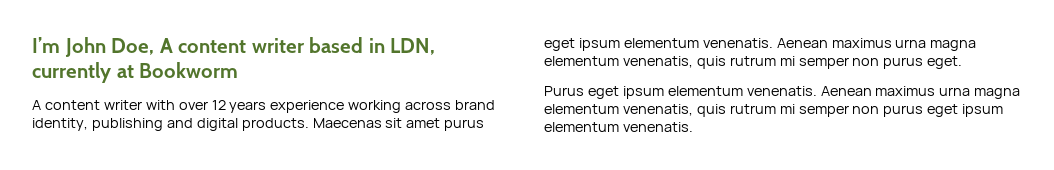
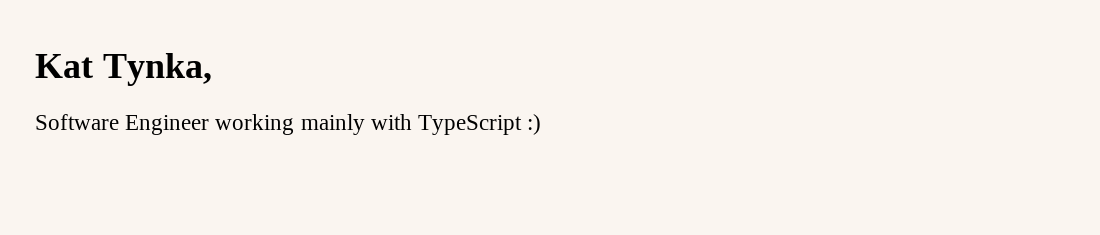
[32,37,436,57] [32,62,239,83] [32,100,496,113] [32,118,485,131] [544,38,977,51] [544,56,963,69] [544,86,1021,99] [544,104,1004,117] [544,122,693,132] I’m John Doe, A content writer based in LDN, currently at Bookworm // A content writer with over 12 years experience working across brand identity, publishing and digital products. Maecenas sit amet purus eget ipsum elementum venenatis. Aenean maximus urna magna elementum venenatis, quis rutrum mi semper non purus eget. // Purus eget ipsum elementum venenatis. Aenean maximus urna magna elementum venenatis, quis rutrum mi semper non purus eget ipsum elementum venenatis. -> [35,53,212,86] [35,114,542,135] Kat Tynka, // Software Engineer working mainly with TypeScript :)

